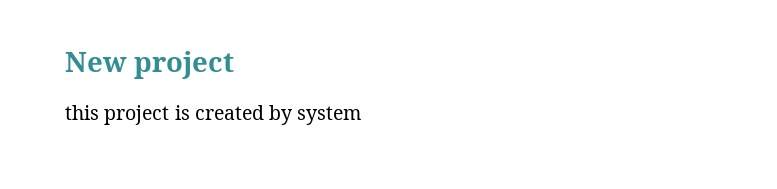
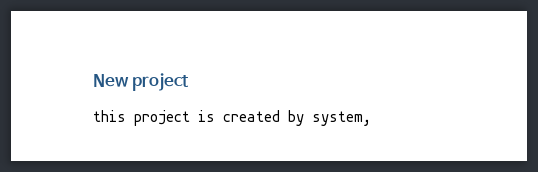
[297,106,362,125] system -> [312,111,371,126] system,

